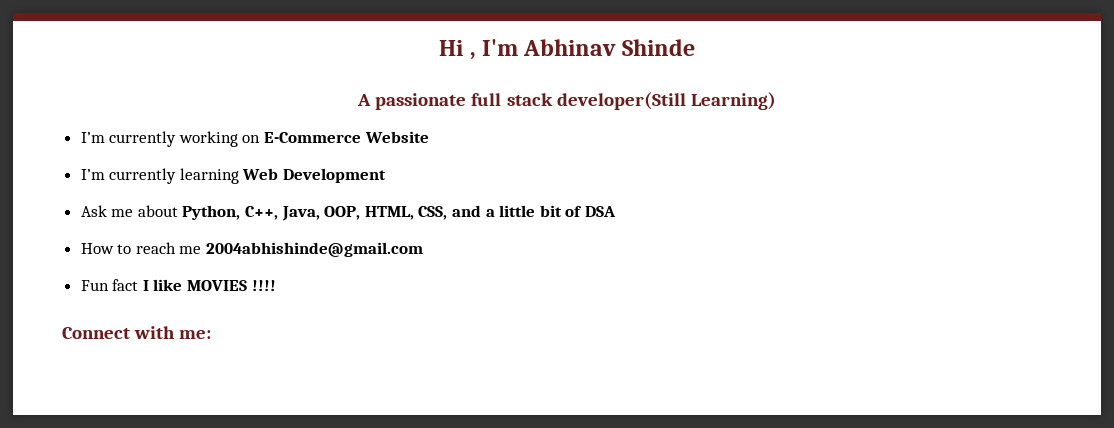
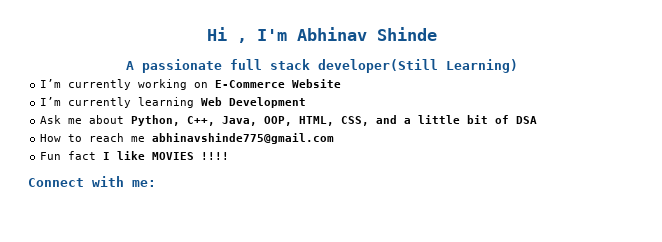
[206,242,424,257] 2004abhishinde@gmail.com -> [152,133,335,144] abhinavshinde775@gmail.com

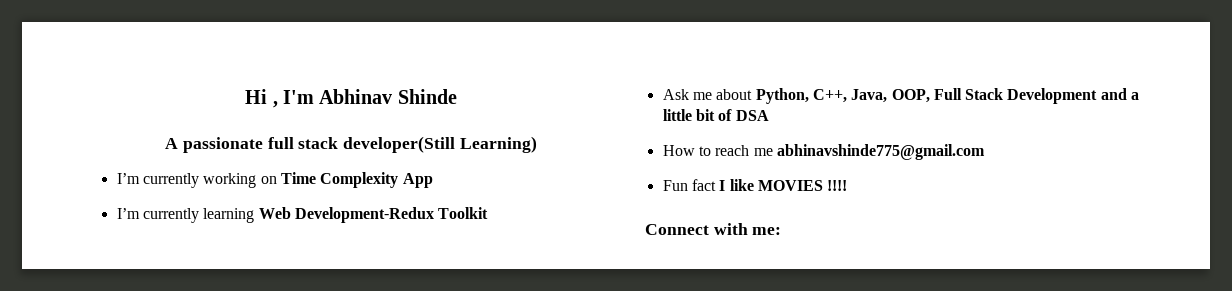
[215,79,342,88] E-Commerce Website -> [280,172,433,188] Time Complexity App
[229,97,307,108] Development -> [294,207,489,223] Development-Redux Toolkit
[299,116,370,126] HTML, CSS, -> [933,88,1098,104] Full Stack Development

